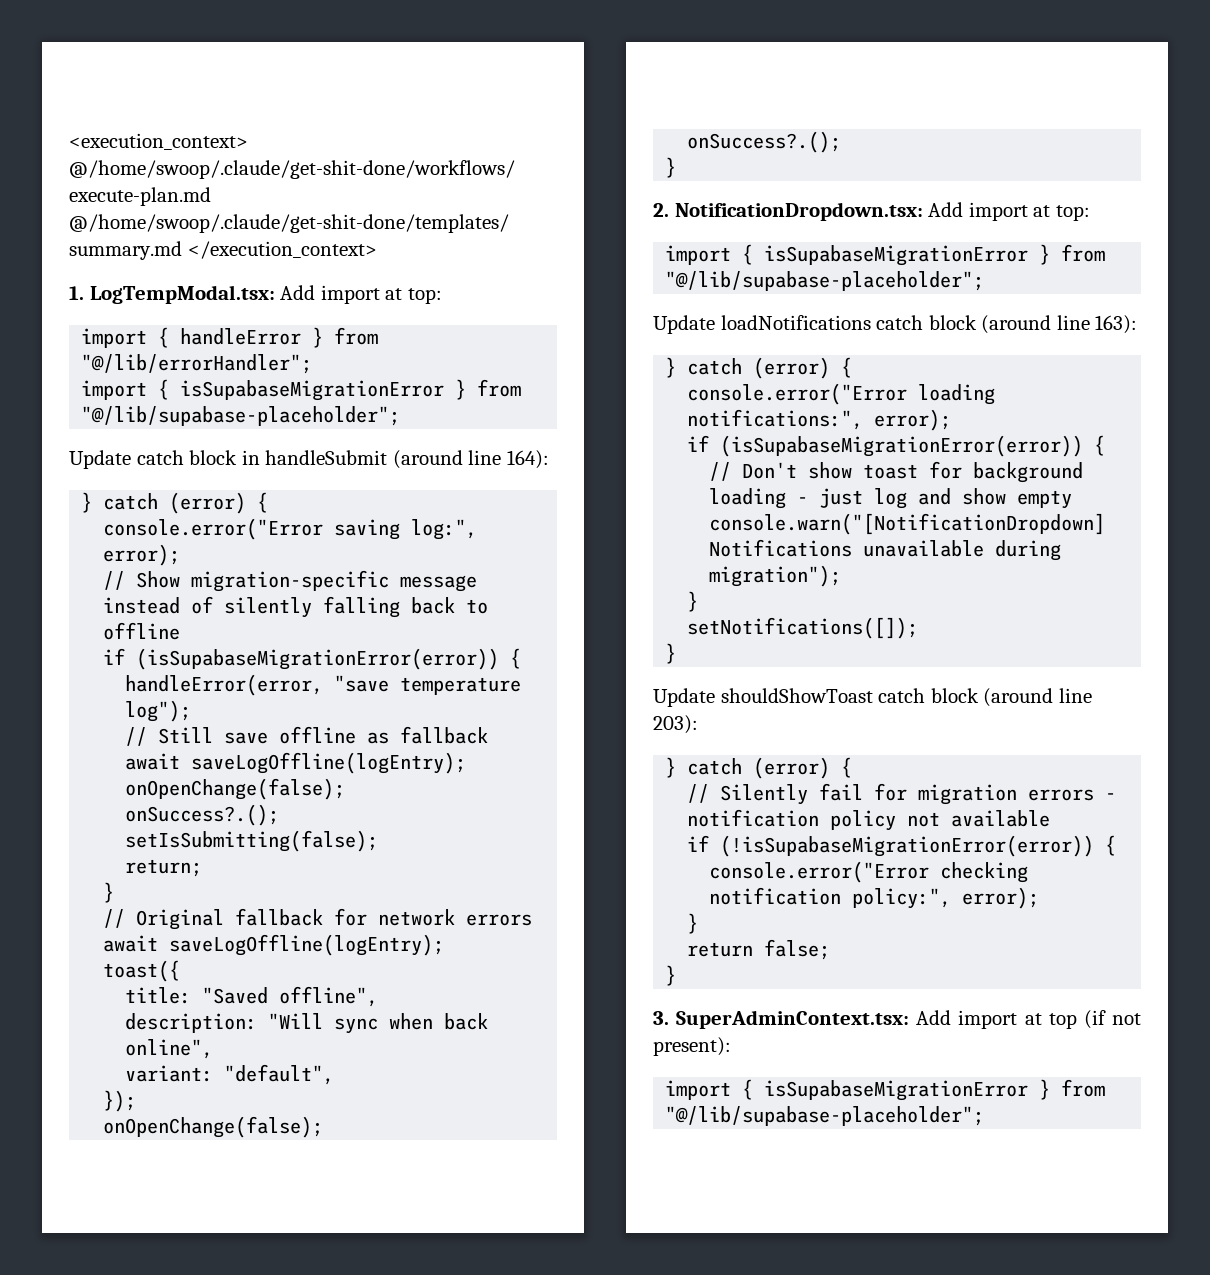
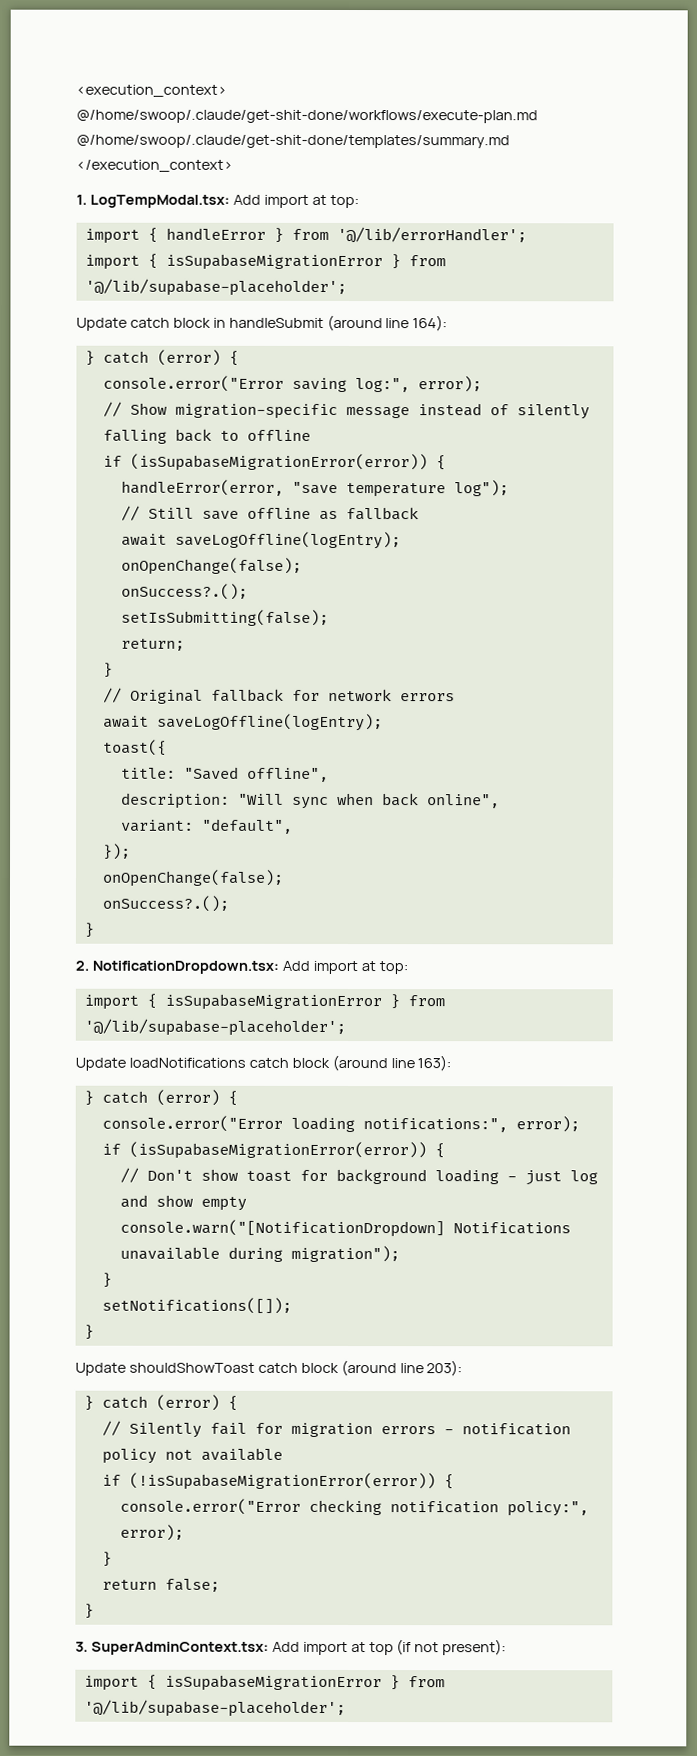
[81,354,313,374] [81,379,522,401] [81,406,401,426] "@/lib/errorHandler"; // import { isSupabaseMigrationError } from "@/lib/supabase-placeholder"; -> [336,226,527,244] [84,253,446,271] [84,278,347,296] '@/lib/errorHandler'; // import { isSupabaseMigrationError } from '@/lib/supabase-placeholder';
[665,271,985,291] "@/lib/supabase-placeholder"; -> [83,1018,346,1036] '@/lib/supabase-placeholder';
[665,1106,985,1126] "@/lib/supabase-placeholder"; -> [83,1699,346,1717] '@/lib/supabase-placeholder';

